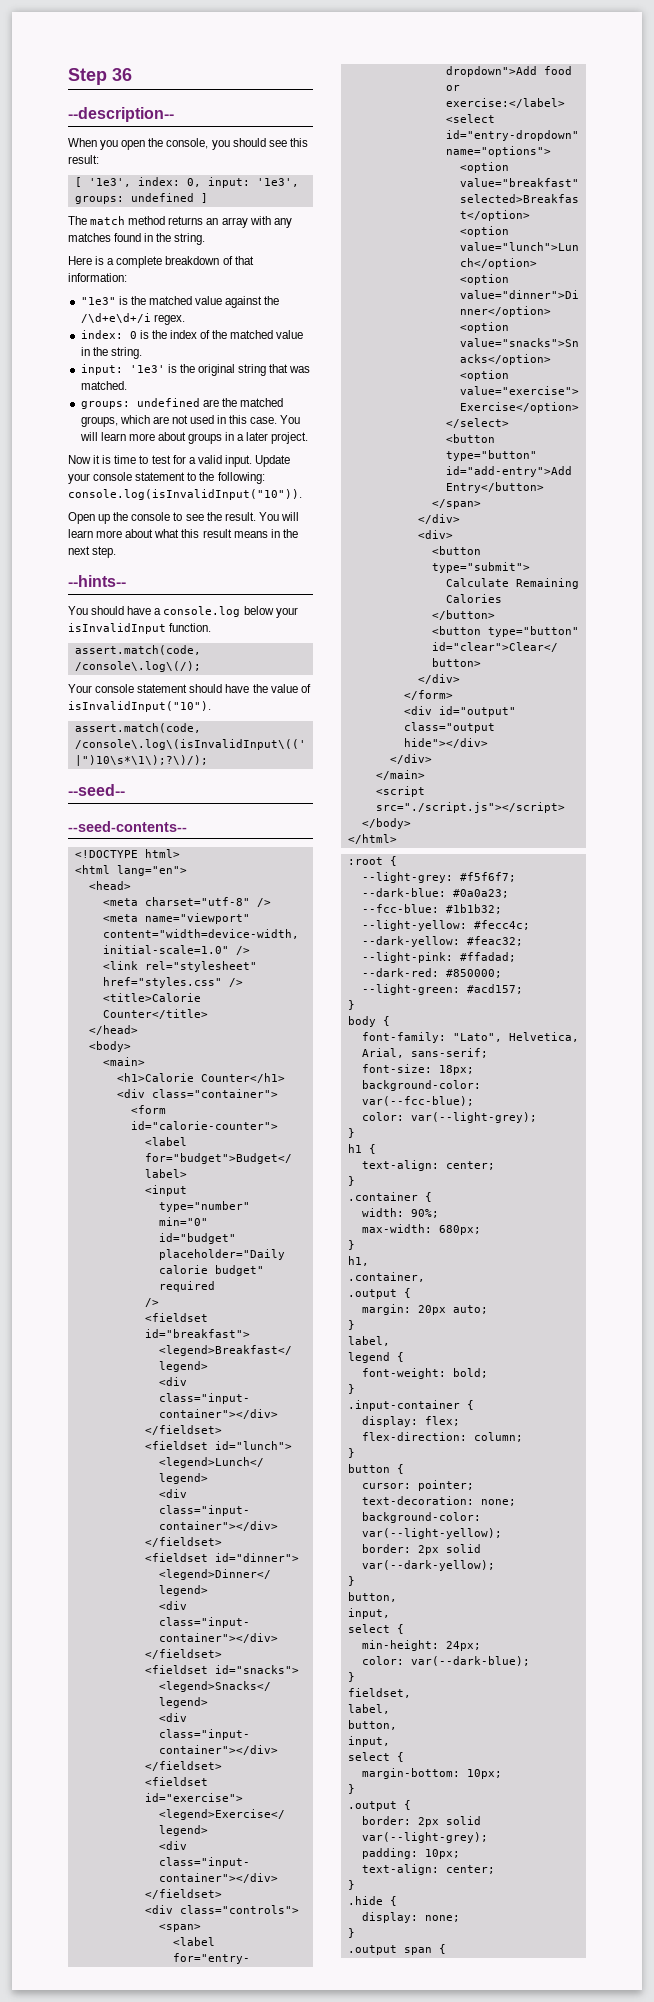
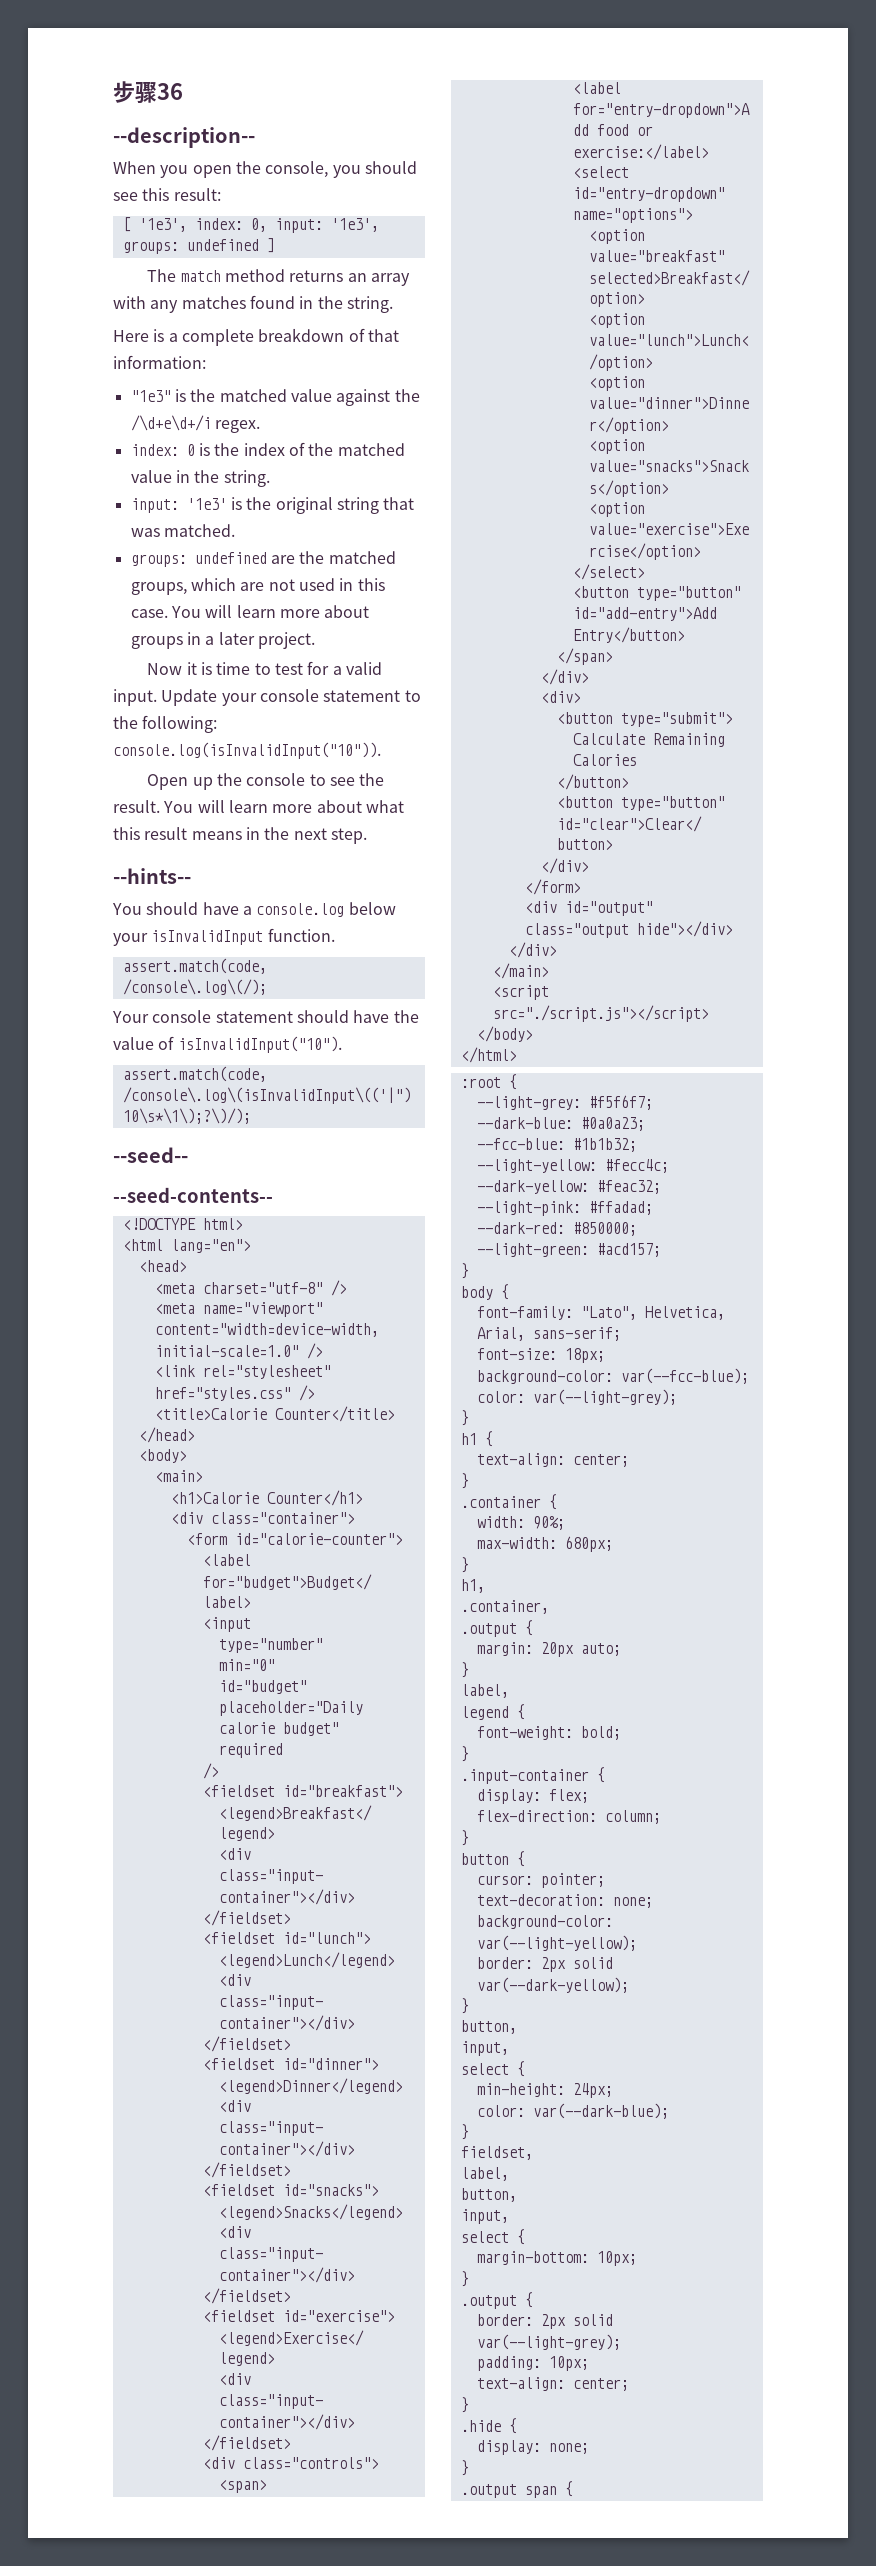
[68,68,107,85] Step -> [113,81,157,104] 步骤

